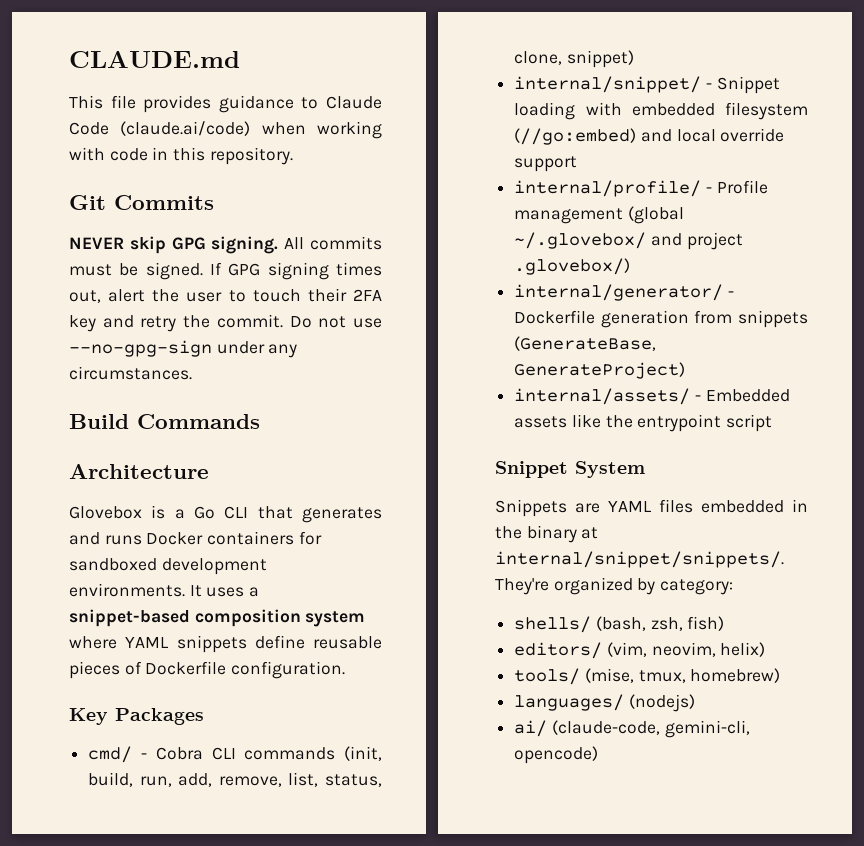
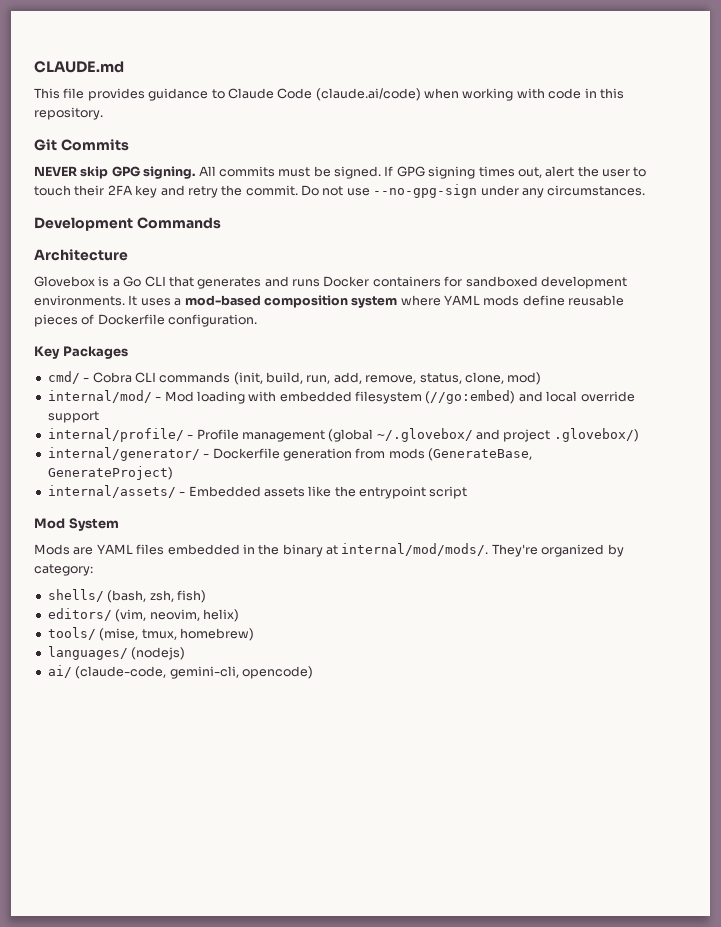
[69,414,129,429] Build -> [34,217,133,231] Development
[69,609,190,627] snippet-based -> [184,295,261,306] mod-based
[176,635,247,653] snippets -> [483,295,520,306] mods
[288,772,319,787] list, -> (417, 379) none
[566,50,634,68] [514,76,780,94] snippet) // internal/snippet/ - Snippet -> [507,372,542,385] [47,390,194,403] mod) // internal/mod/ - Mod
[738,310,808,328] snippets -> [388,448,425,459] mods
[495,461,568,478] Snippet -> [34,518,65,529] Mod
[495,499,567,517] Snippets -> [34,544,70,555] Mods
[495,551,784,568] internal/snippet/snippets/. -> [341,543,489,556] internal/mod/mods/.

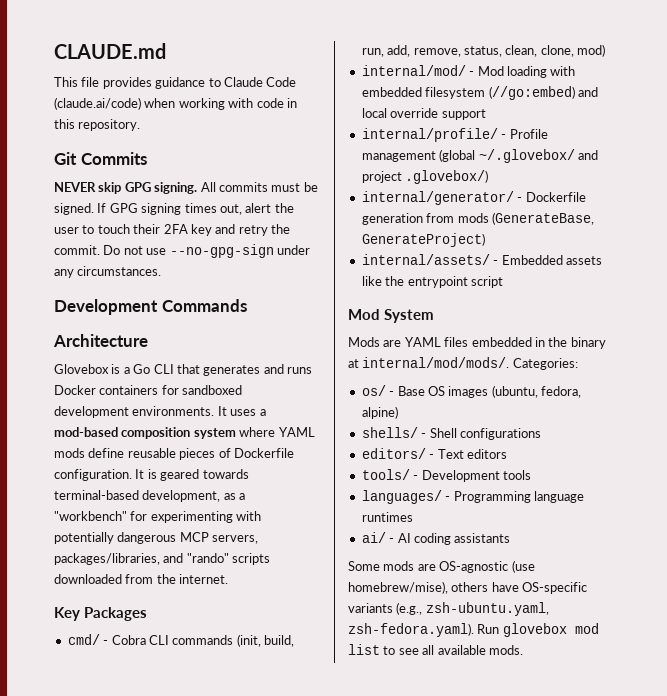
(258, 320) none -> [135,469,249,481] [54,490,246,502] [54,511,262,523] [54,532,259,544] [54,553,271,565] [54,574,229,584] It is geared towards terminal-based development, as a "workbench" for experimenting with potentially dangerous MCP servers, packages/libraries, and "rando" scripts downloaded from the internet.
(462, 378) none -> [505,45,538,57] clean,
[491,544,624,557] [34,564,93,576] [47,589,206,603] [47,608,239,622] [47,627,254,641] [47,646,186,660] [47,665,313,679] They're organized by category: // shells/ (bash, zsh, fish) // editors/ (vim, neovim, helix) // tools/ (mise, tmux, homebrew) // languages/ (nodejs) // ai/ (claude-code, gemini-cli, opencode) -> [512,358,578,370] [361,385,581,398] [361,406,398,419] [361,427,541,440] [361,448,507,459] [361,469,531,482] [361,490,584,504] [361,512,413,522] [361,532,511,545] [348,560,535,573] [348,581,588,594] [348,602,549,616] [348,623,599,637] [348,644,523,655] Categories: // os/ - Base OS images (ubuntu, fedora, alpine) // shells/ - Shell configurations // editors/ - Text editors // tools/ - Development tools // languages/ - Programming language runtimes // ai/ - AI coding assistants // Some mods are OS-agnostic (use homebrew/mise), others have OS-specific variants (e.g., zsh-ubuntu.yaml, zsh-fedora.yaml). Run glovebox mod list to see all available mods.

